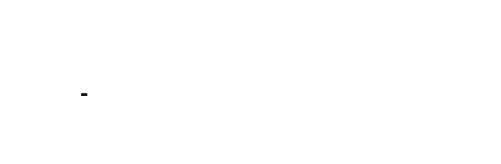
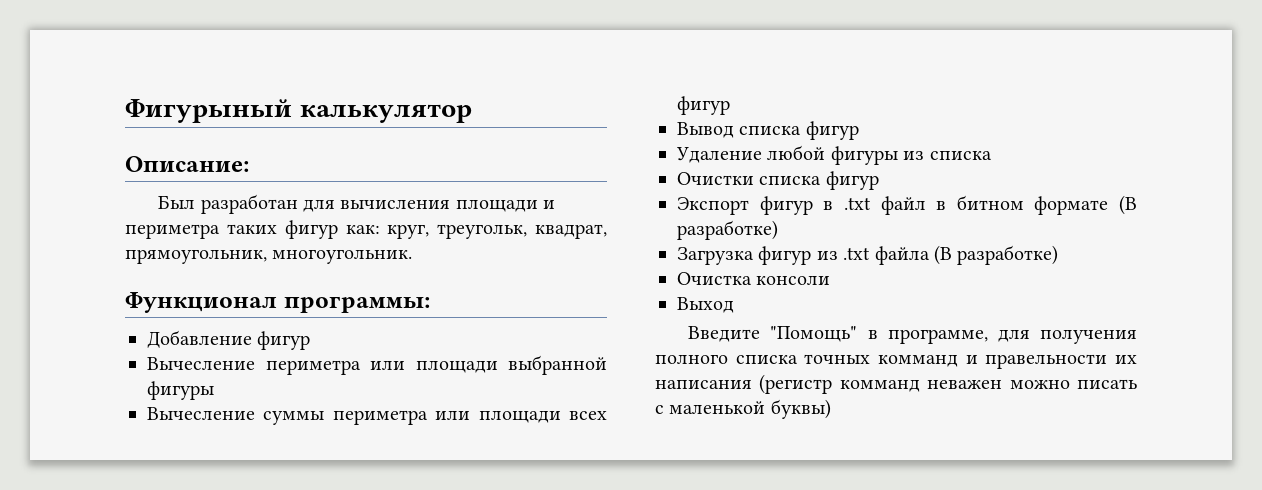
[80,93,88,102] - -> [125,99,472,123] [125,156,249,172] [158,194,556,214] [125,220,607,239] [125,249,413,264] [125,292,430,313] [147,330,311,350] [147,355,607,375] [147,381,214,400] [147,407,607,425] [677,96,730,115] [677,121,859,140] [676,145,992,165] [677,171,879,190] [677,195,1137,215] [677,220,778,240] [677,245,1059,265] [677,272,831,285] [677,297,734,313] [688,326,1137,344] [655,354,1137,369] [655,374,1137,394] [655,399,831,419] Фигурыный калькулятор // Описание: // Был разработан для вычисления площади и периметра таких фигур как: круг, треугольк, квадрат, прямоугольник, многоугольник. // Функционал программы: // Добавление фигур // Вычесление периметра или площади выбранной фигуры // Вычесление суммы периметра или площади всех фигур // Вывод списка фигур // Удаление любой фигуры из списка // Очистки списка фигур // Экспорт фигур в .txt файл в битном формате (В разработке) // Загрузка фигур из .txt файла (В разработке) // Очистка консоли // Выход // Введите "Помощь" в программе, для получения полного списка точных комманд и правельности их написания (регистр комманд неважен можно писать с маленькой буквы)

